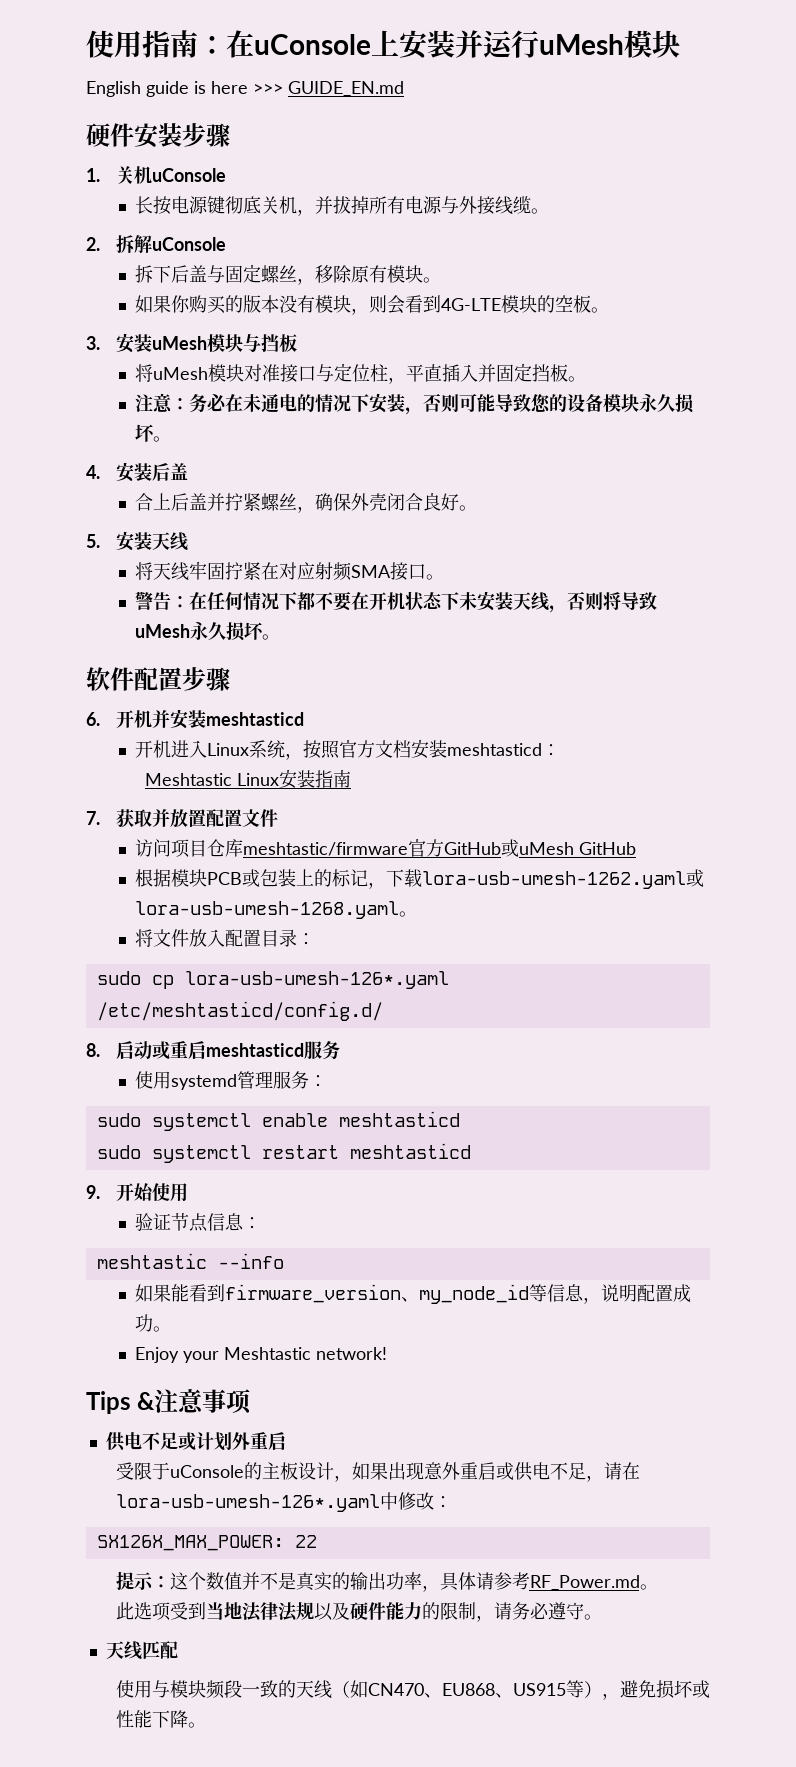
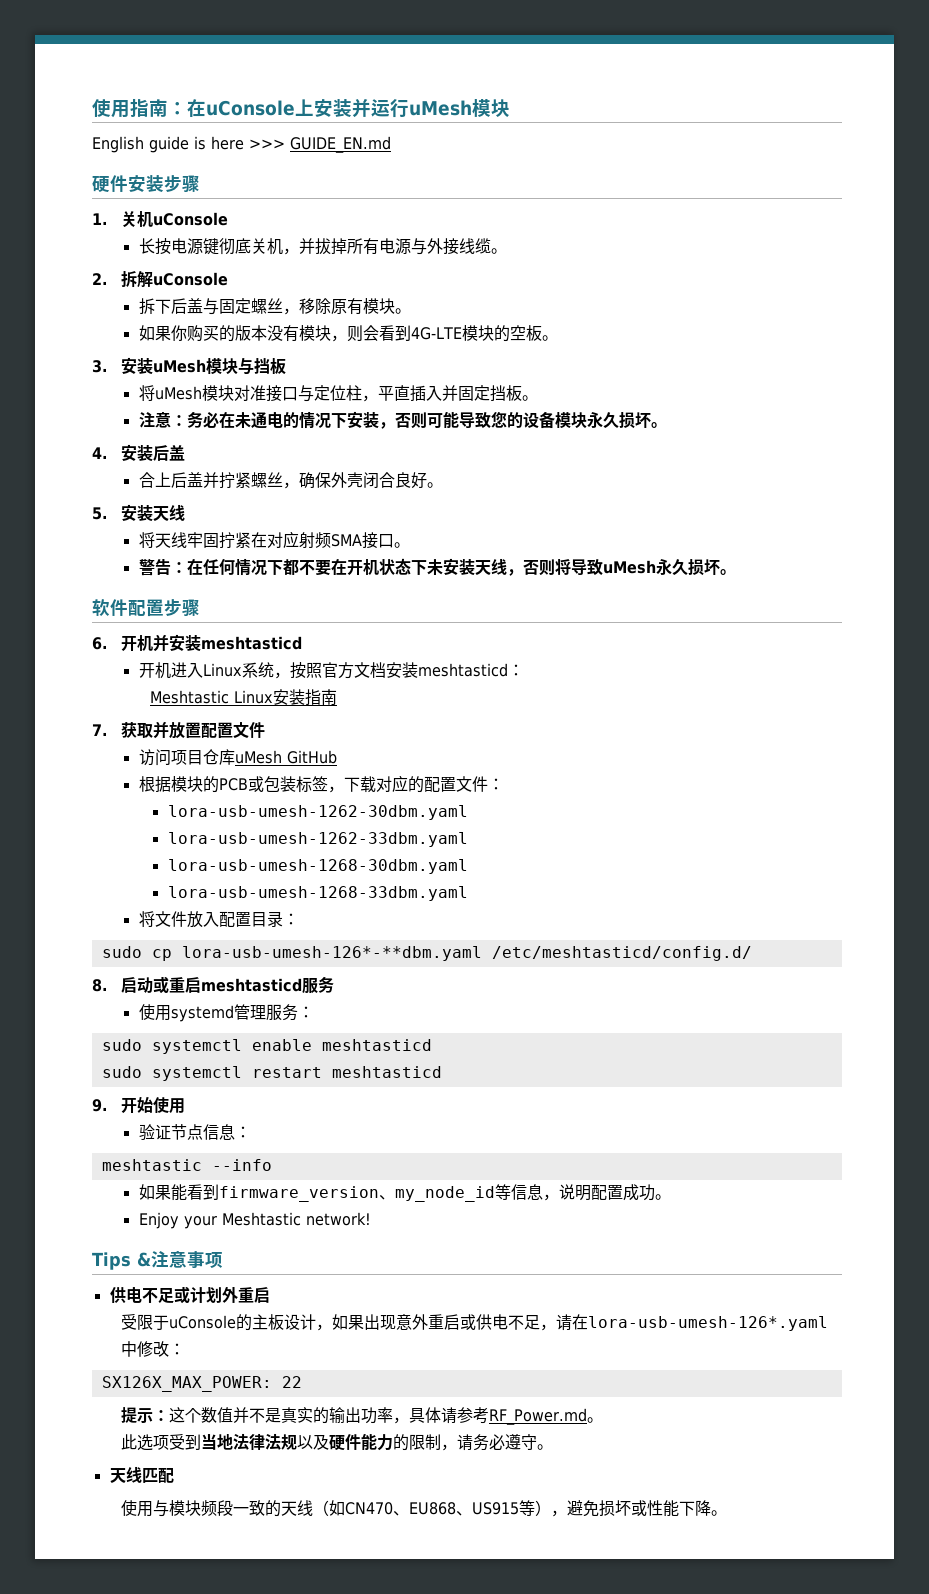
[243,839,520,857] meshtastic/firmware官方GitHub或 -> (235, 757) none
(208, 878) none -> [202,776,219,793] 的
[296,869,705,889] [135,901,418,919] 上的标记，下载lora-usb-umesh-1262.yaml或lora-usb-umesh-1268.yaml。 -> [295,775,504,793] [167,805,468,820] [167,832,468,847] [167,859,468,874] [167,886,468,901] 标签，下载对应的配置文件： // lora-usb-umesh-1262-30dbm.yaml // lora-usb-umesh-1262-33dbm.yaml // lora-usb-umesh-1268-30dbm.yaml // lora-usb-umesh-1268-33dbm.yaml
[184,971,449,989] lora-usb-umesh-126*.yaml -> [181,946,482,961] lora-usb-umesh-126*-**dbm.yaml

